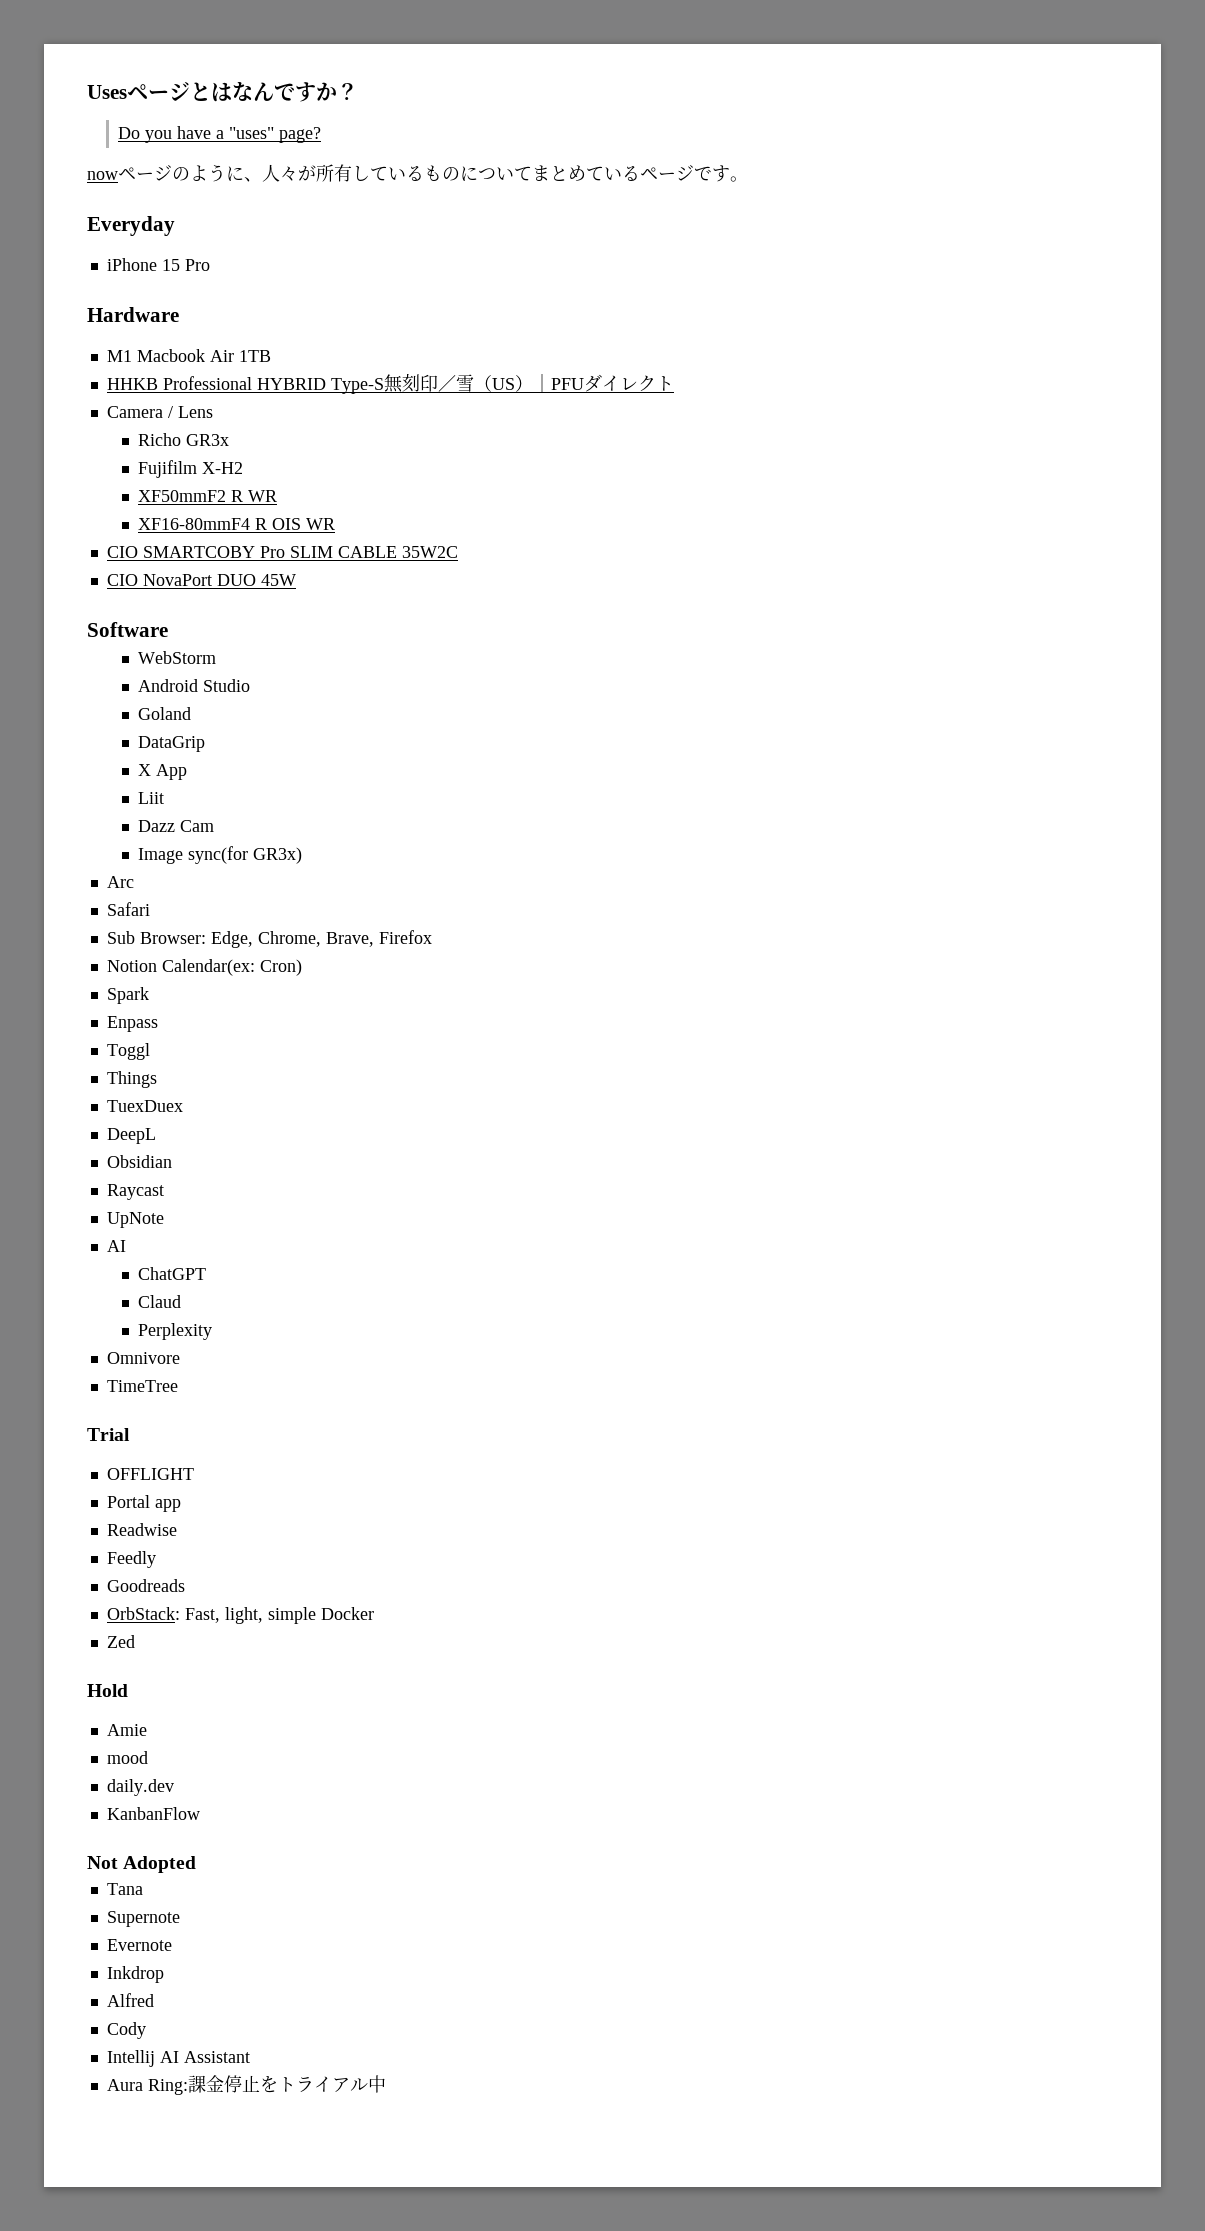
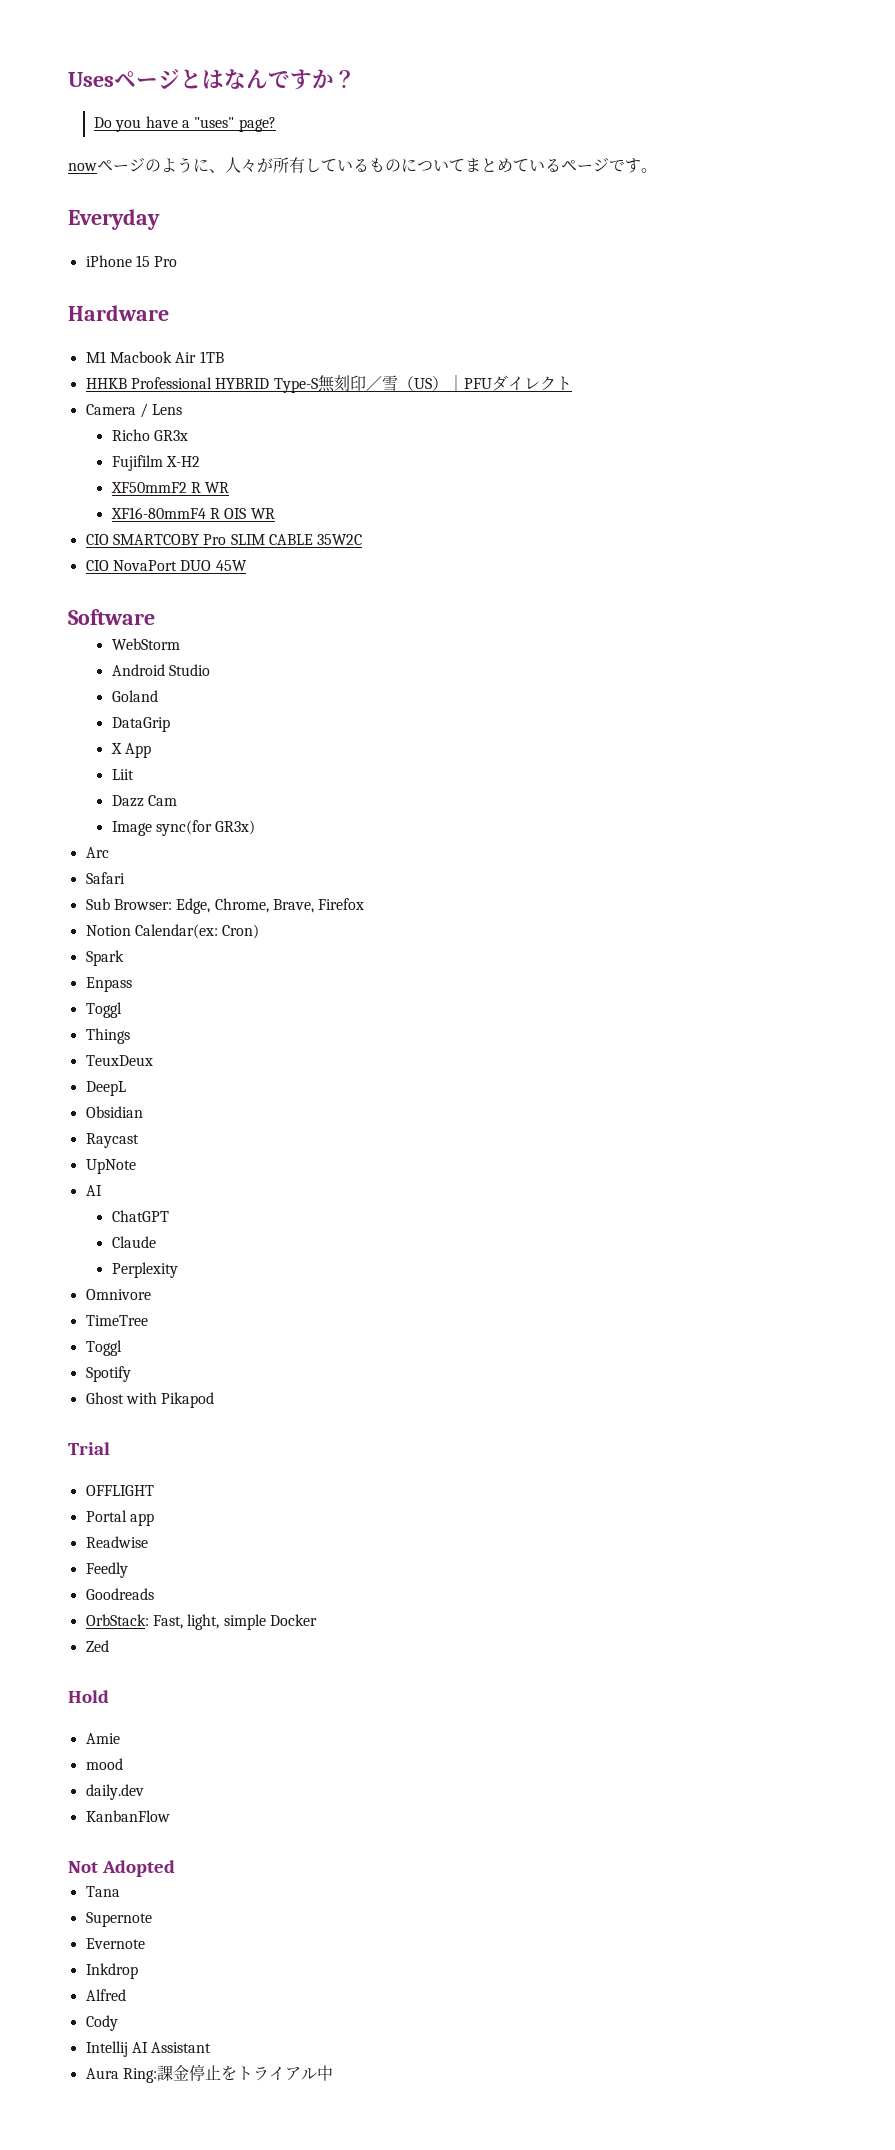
[106,1100,183,1112] TuexDuex -> [85,1055,153,1066] TeuxDeux
[138,1295,182,1308] Claud -> [111,1236,156,1248] Claude
(178, 1386) none -> [85,1340,122,1356] [85,1366,131,1382] [85,1392,215,1408] // Toggl // Spotify // Ghost with Pikapod

